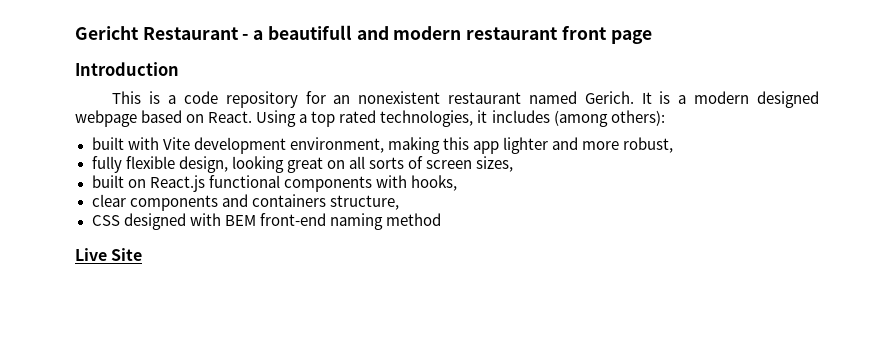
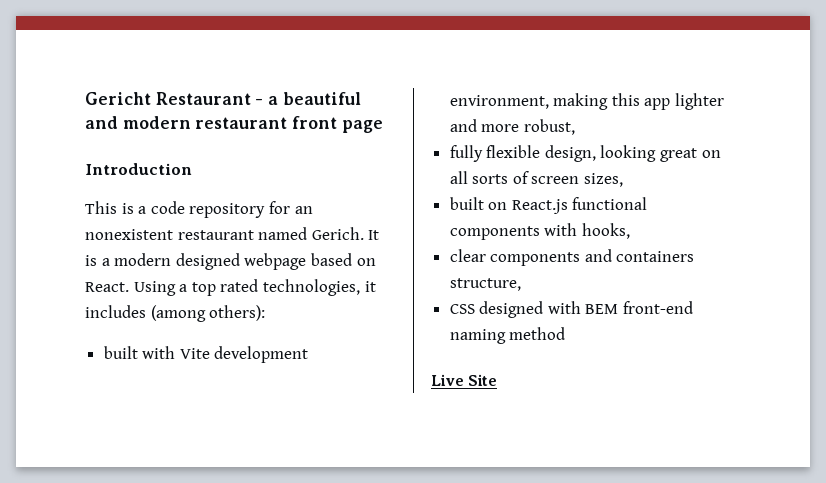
[267,25,352,40] beautifull -> [282,92,361,105] beautiful

